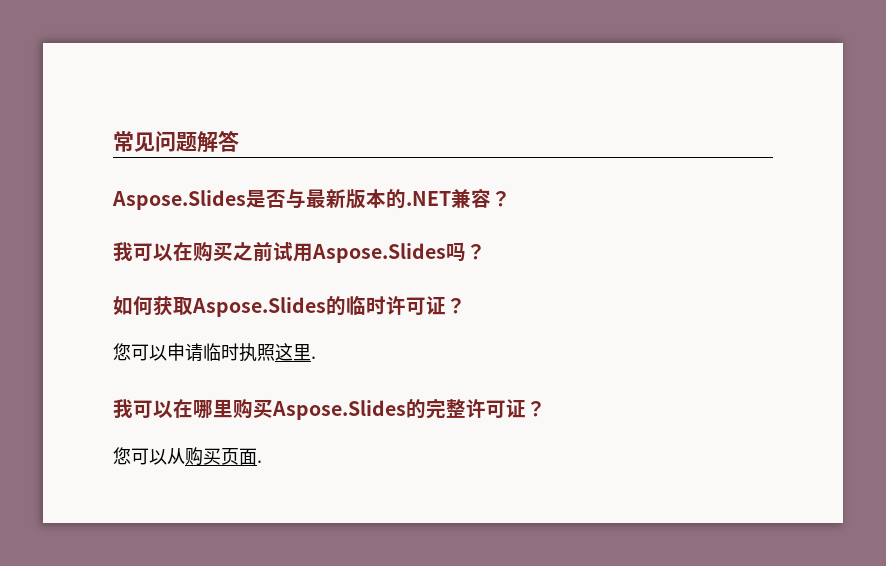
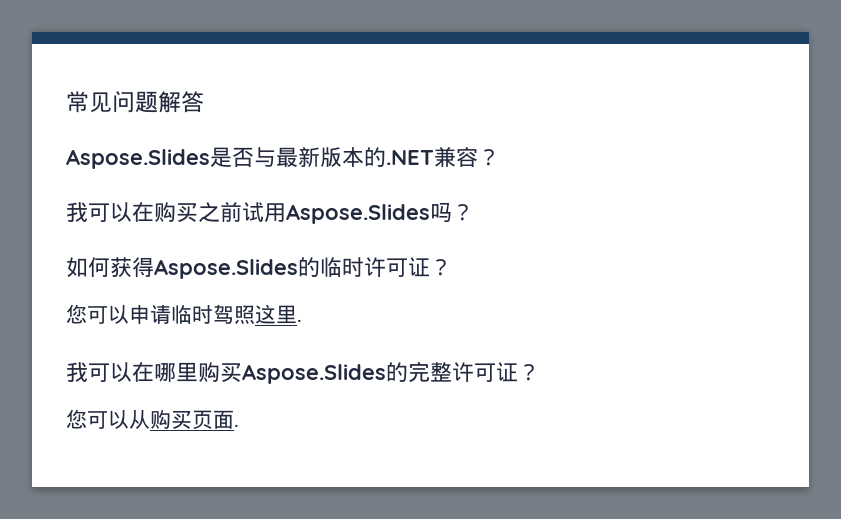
[173,297,193,315] 取 -> [132,257,154,278] 得
[239,343,257,362] 执 -> [213,304,234,324] 驾

